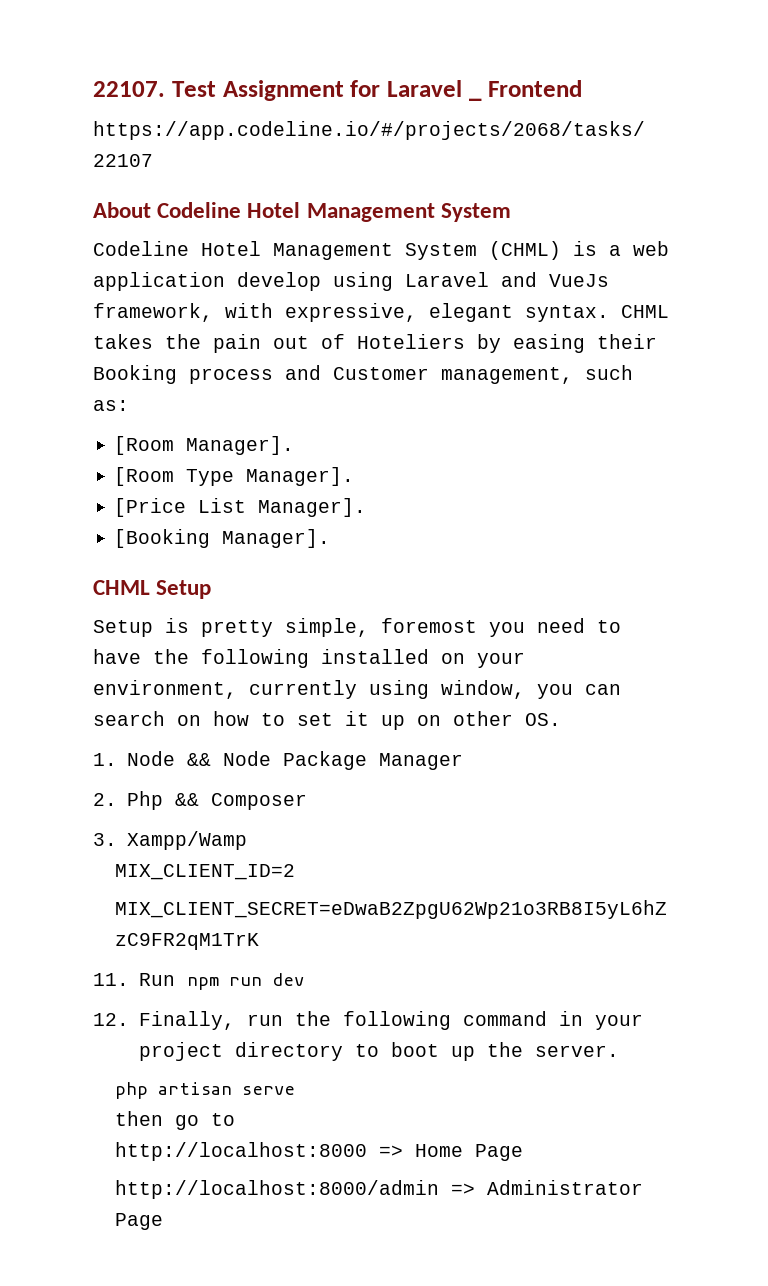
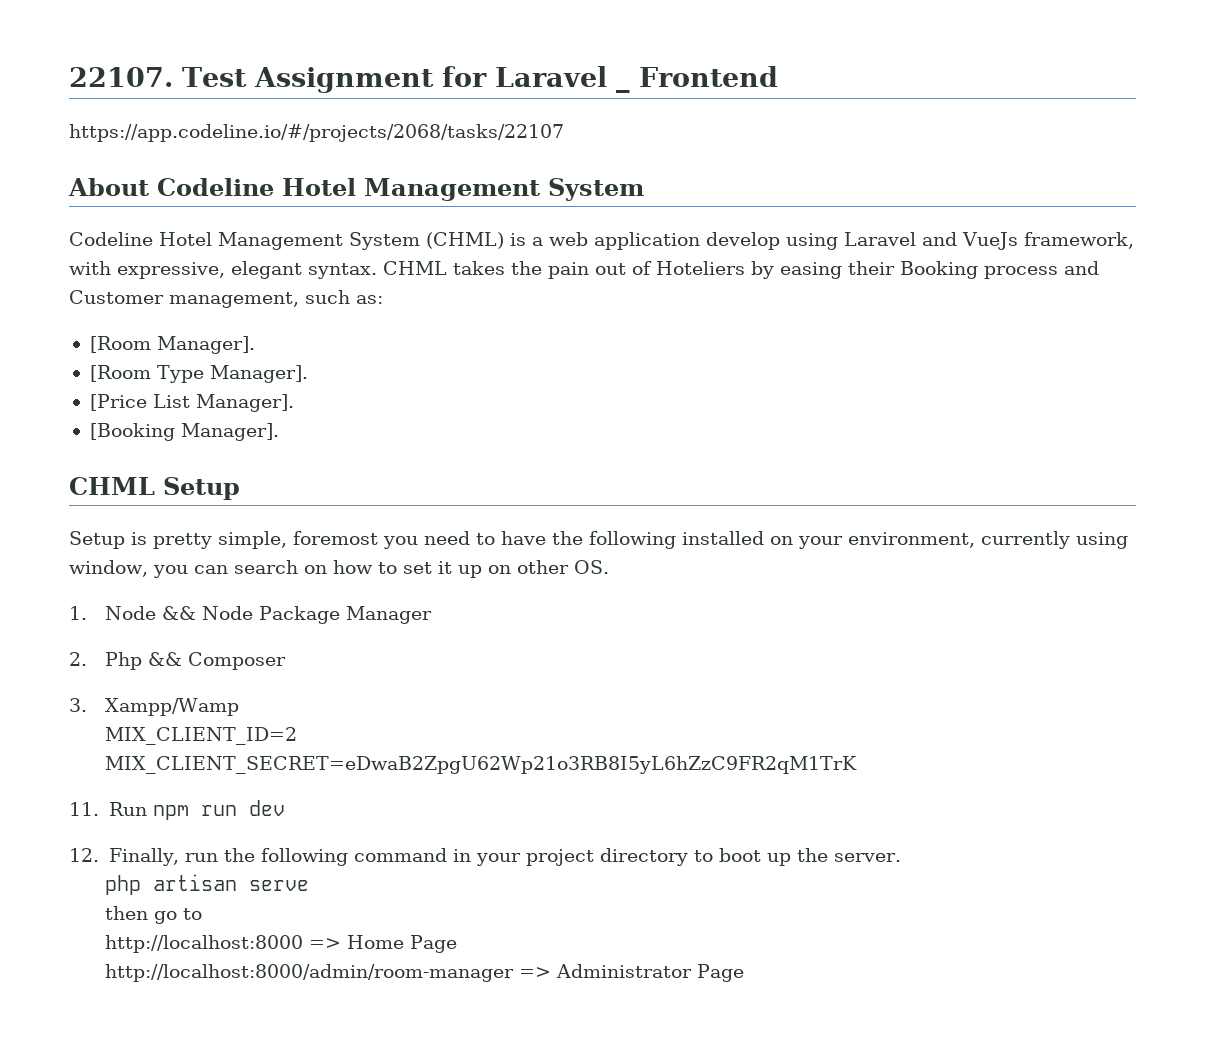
[115,1180,440,1199] http://localhost:8000/admin -> [104,964,514,982] http://localhost:8000/admin/room-manager

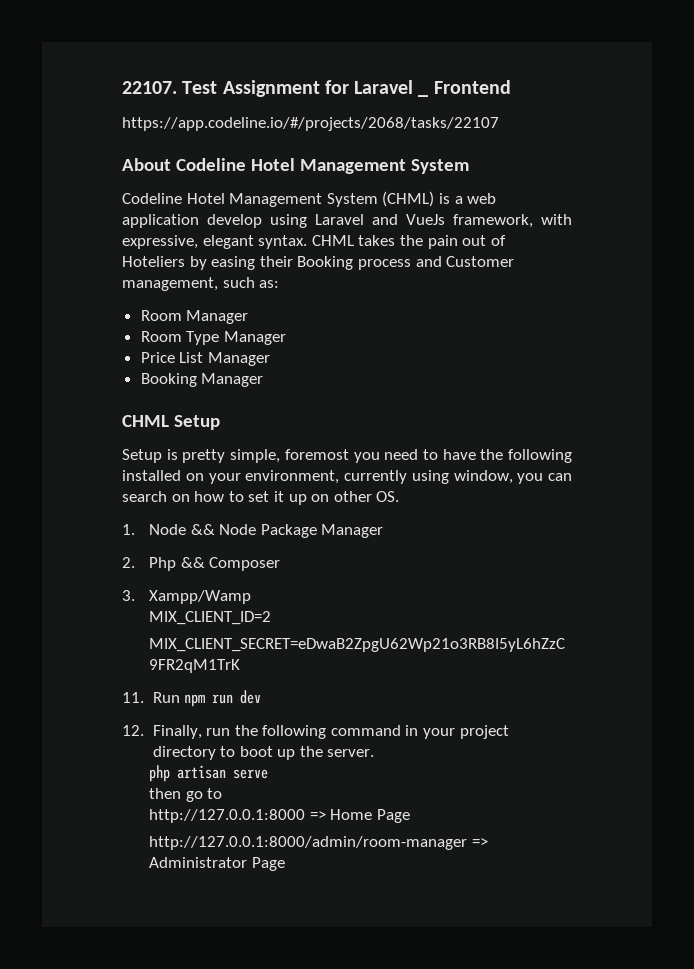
[89,336,255,354] [89,365,308,383] [89,394,294,412] [89,423,279,441] [Room Manager]. // [Room Type Manager]. // [Price List Manager]. // [Booking Manager]. -> [140,310,249,324] [140,331,286,345] [140,352,270,366] [140,373,264,387] Room Manager // Room Type Manager // Price List Manager // Booking Manager
[104,935,303,953] http://localhost:8000 -> [149,809,306,823] http://127.0.0.1:8000
[104,964,514,982] http://localhost:8000/admin/room-manager -> [149,836,468,850] http://127.0.0.1:8000/admin/room-manager

